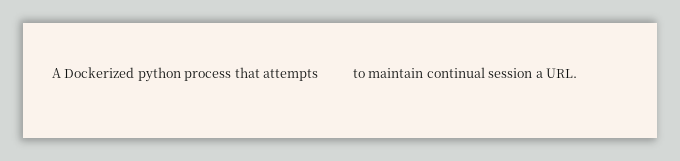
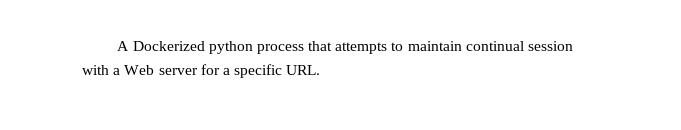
[535,71,543,78] a -> [82,64,283,78] with a Web server for a specific

